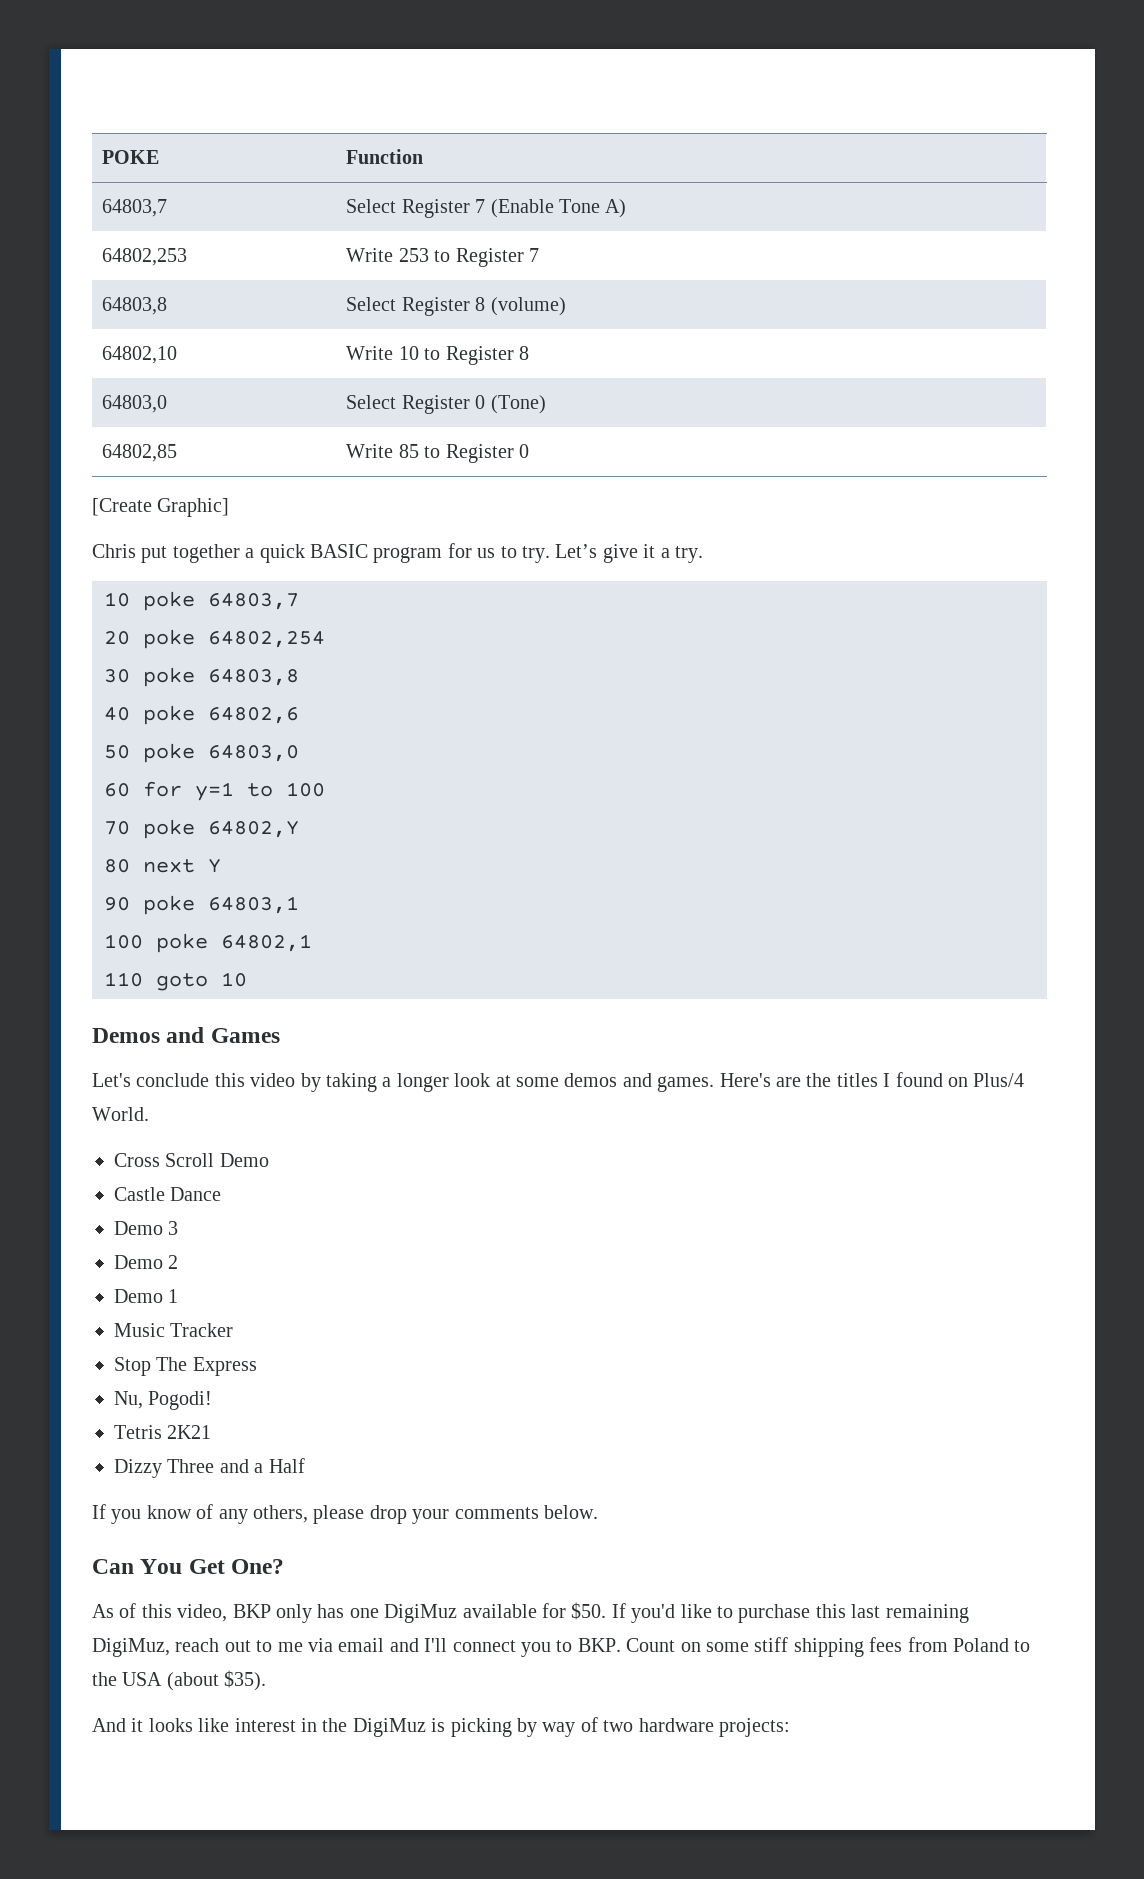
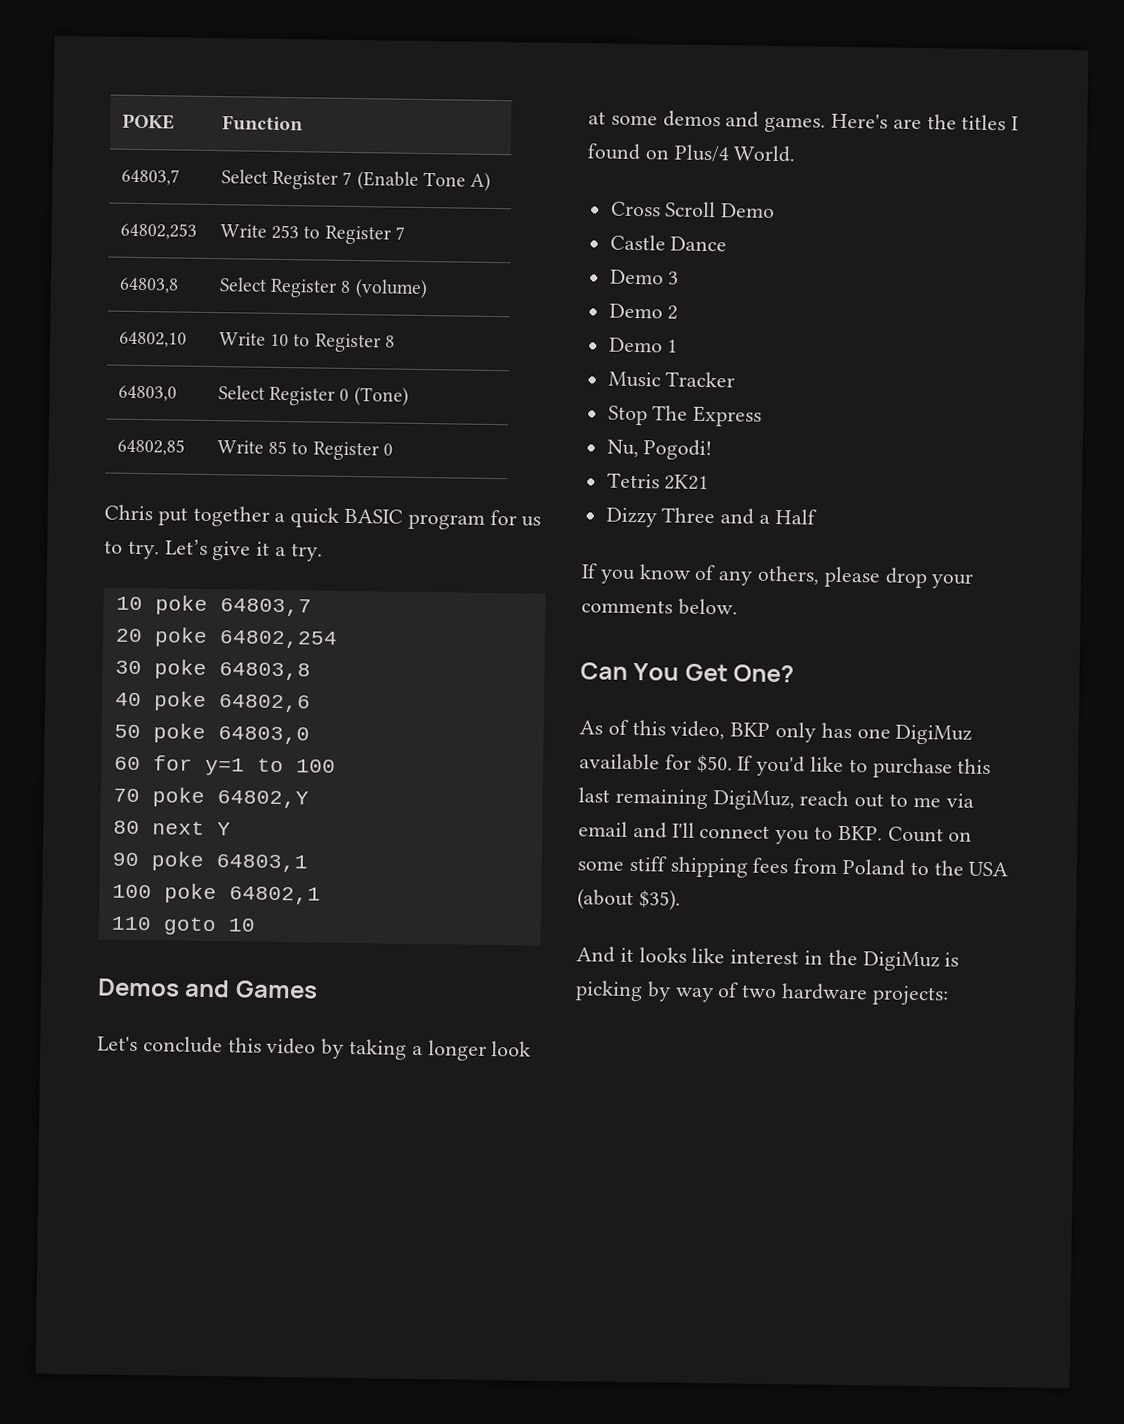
[92,498,230,517] // [Create Graphic] -> (393, 449) none

